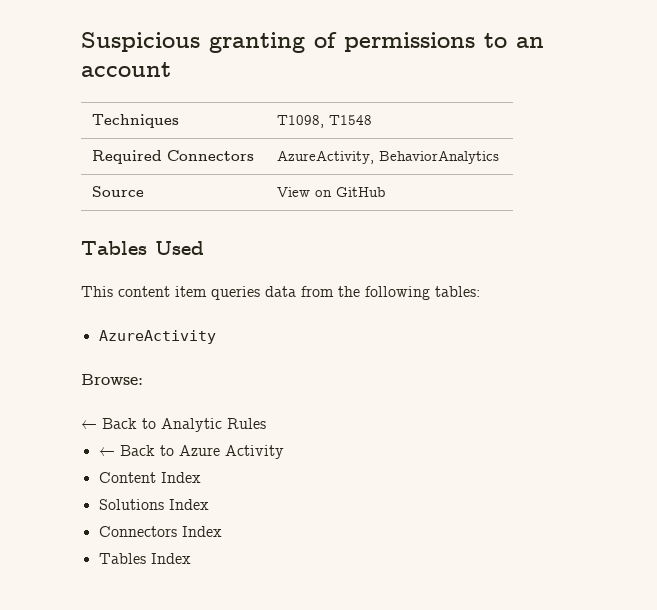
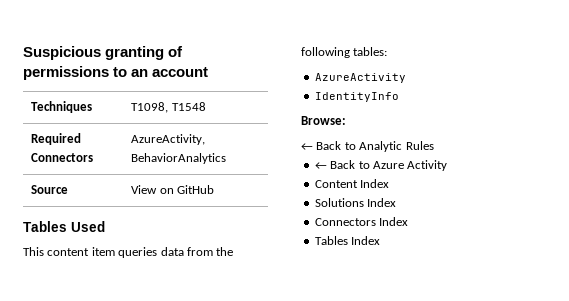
(216, 337) none -> [314,92,399,102] // IdentityInfo

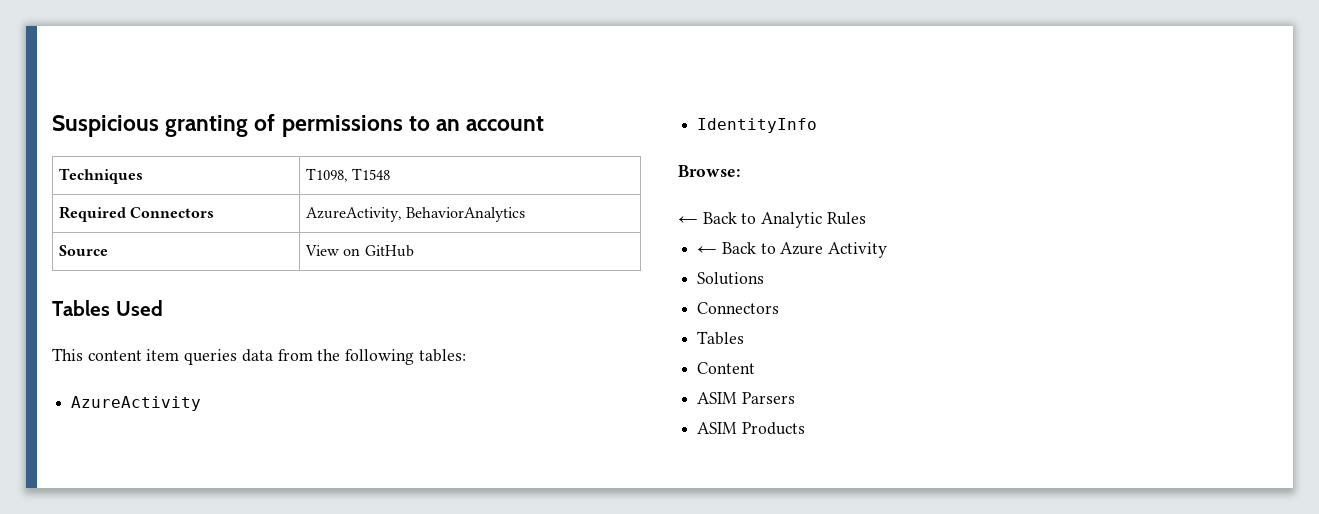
[314,179,390,188] // Content Index -> (888, 250) none
[367,198,397,207] [314,217,409,226] [314,236,381,245] Index // Connectors Index // Tables Index -> [697,302,780,314] [697,331,745,345] [697,362,756,374] [697,392,795,404] [697,422,805,435] // Connectors // Tables // Content // ASIM Parsers // ASIM Products

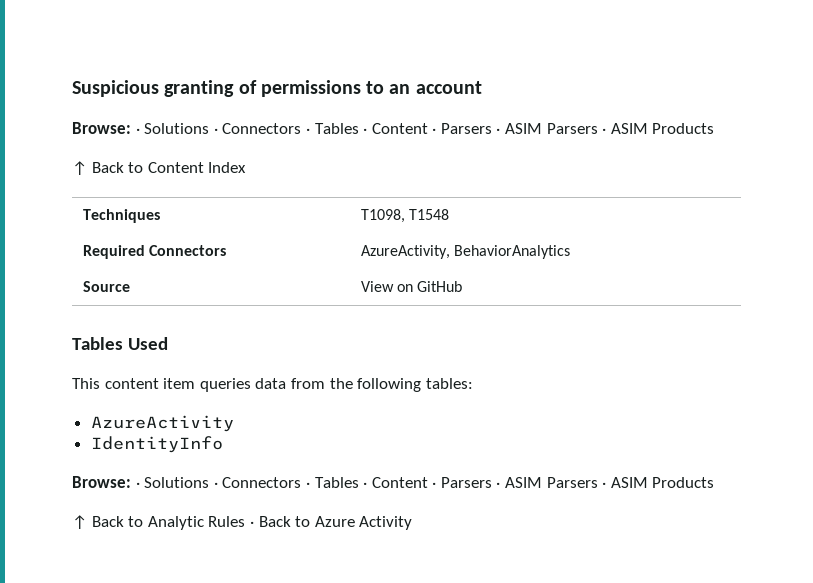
(545, 123) none -> [72,122,715,134] [72,161,247,175] // Browse: · Solutions · Connectors · Tables · Content · Parsers · ASIM Parsers · ASIM Products // ↑ Back to Content Index
[678,216,698,224] // ← -> [135,477,715,488] [72,515,87,529] · Solutions · Connectors · Tables · Content · Parsers · ASIM Parsers · ASIM Products // ↑
[697,246,718,254] // ← -> [249,521,254,527] ·
[697,272,765,285] [697,302,780,314] [697,331,745,345] [697,362,756,374] [697,392,795,404] [697,422,805,435] // Solutions // Connectors // Tables // Content // ASIM Parsers // ASIM Products -> (413, 523) none

